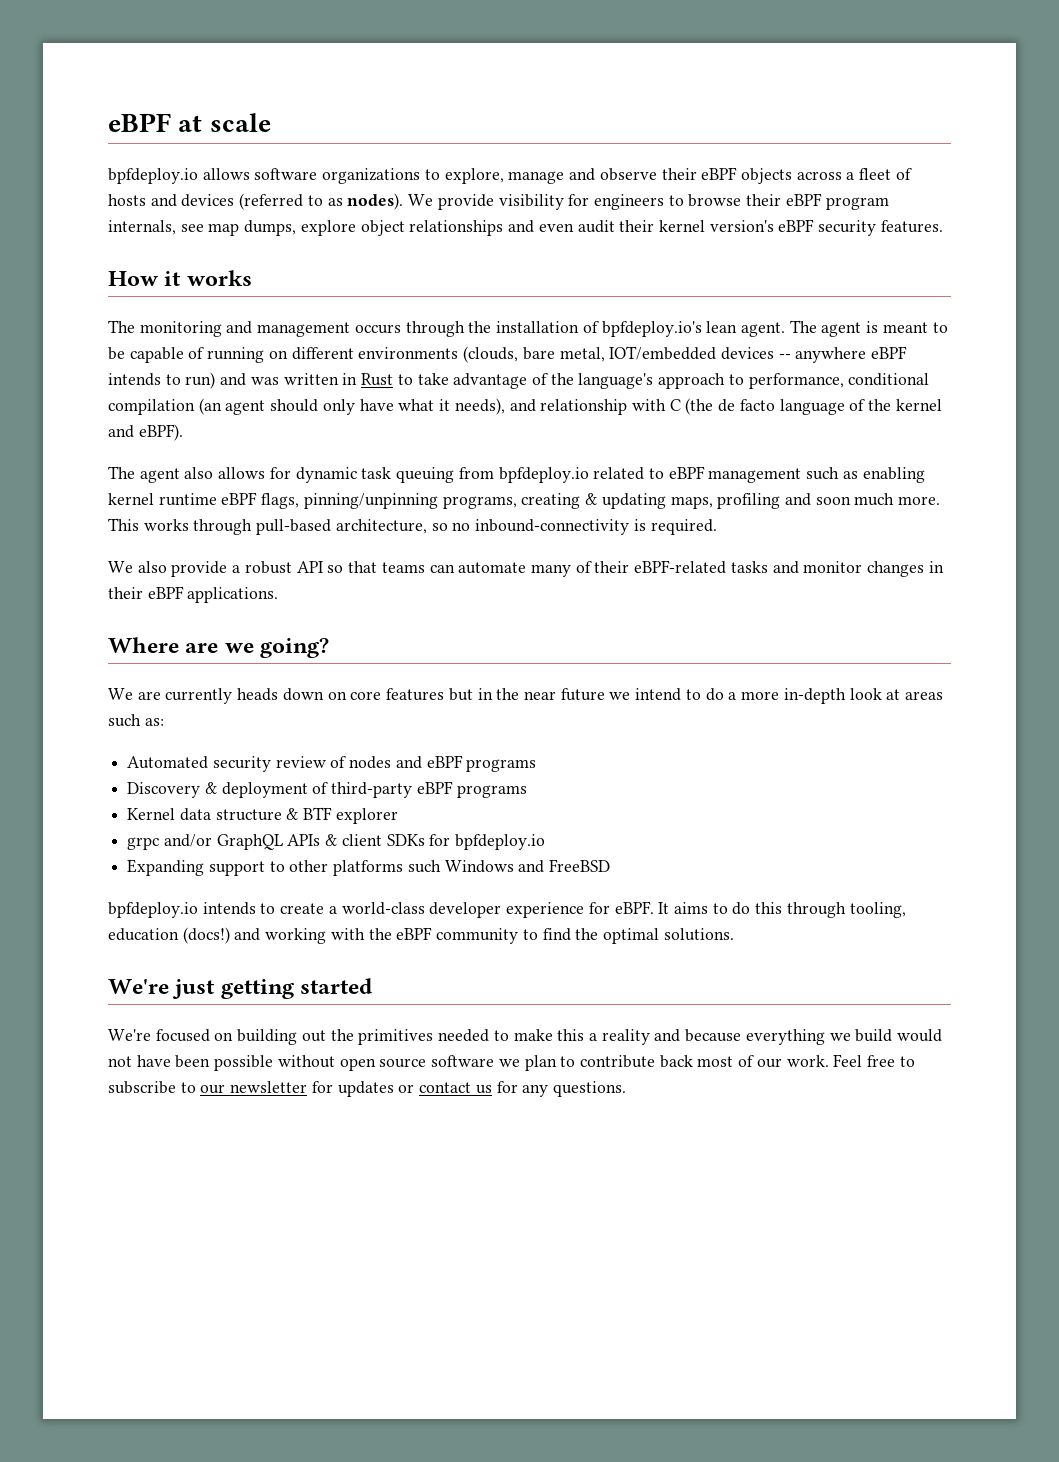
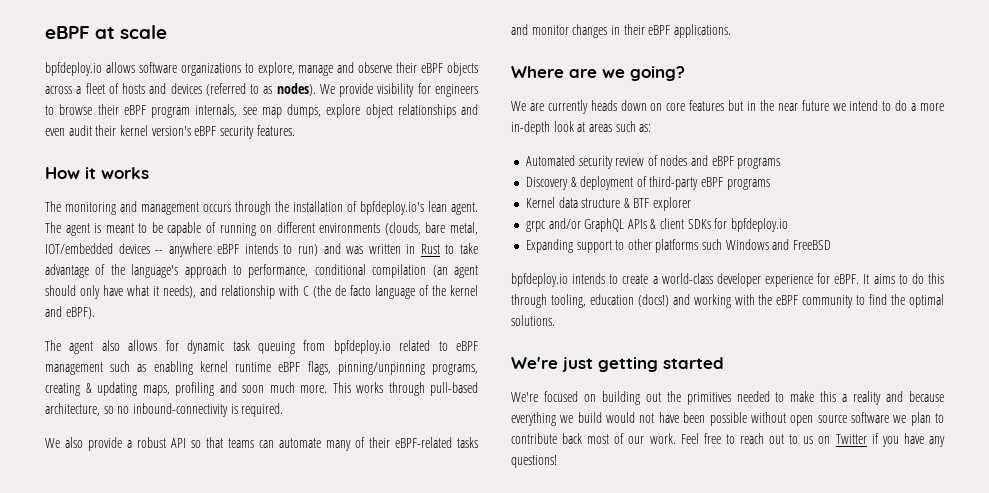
[108,1081,626,1097] subscribe to our newsletter for updates or contact us for any questions. -> [740,433,945,447] [511,455,557,468] reach out to us on Twitter if you have any questions!

